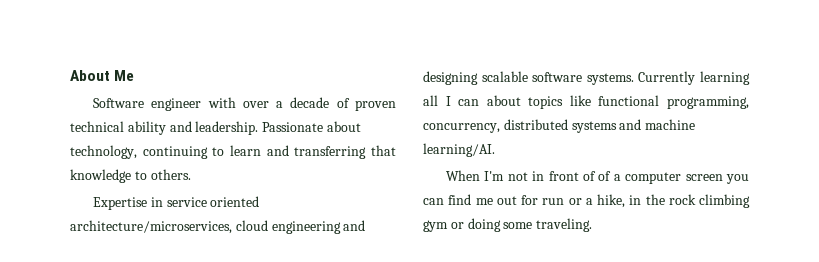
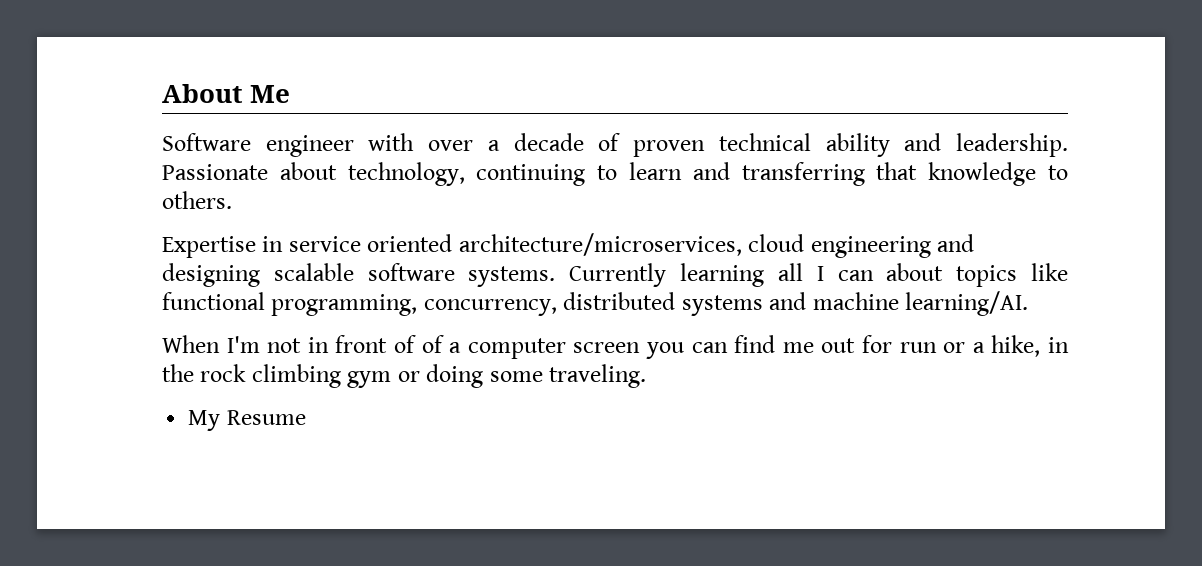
(593, 225) none -> [188,410,306,431] // My Resume

